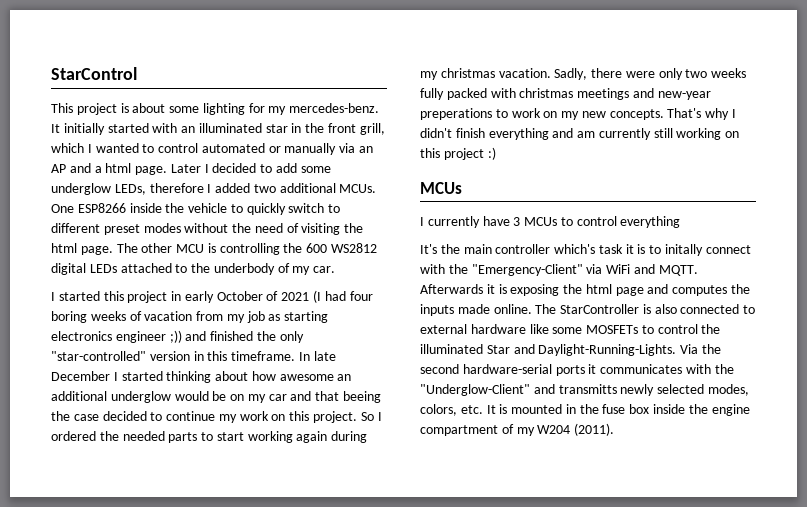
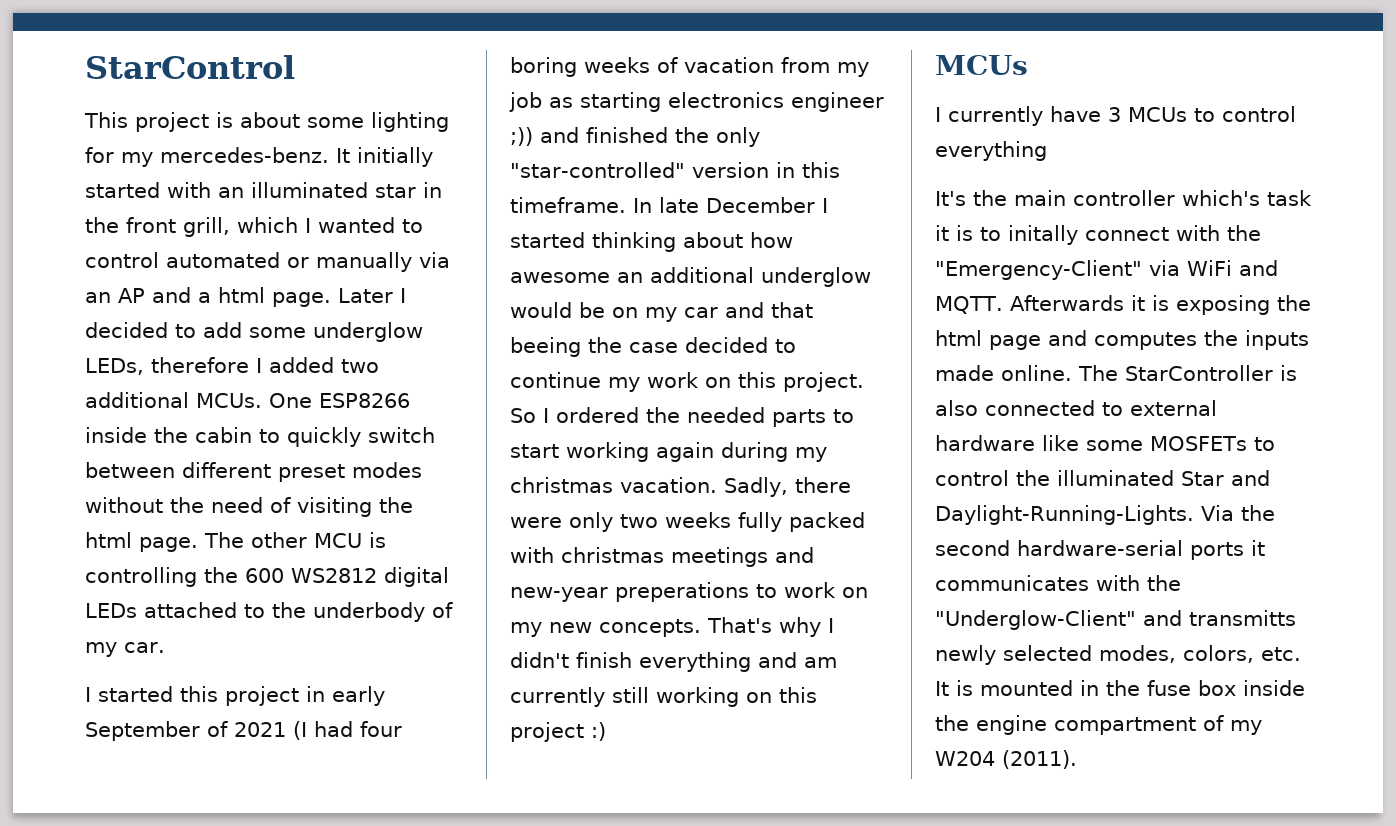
[188,203,228,213] vehicle -> [195,427,252,443] cabin
[328,204,341,213] to -> [85,462,175,478] between
[216,291,263,301] October -> [85,721,200,741] September

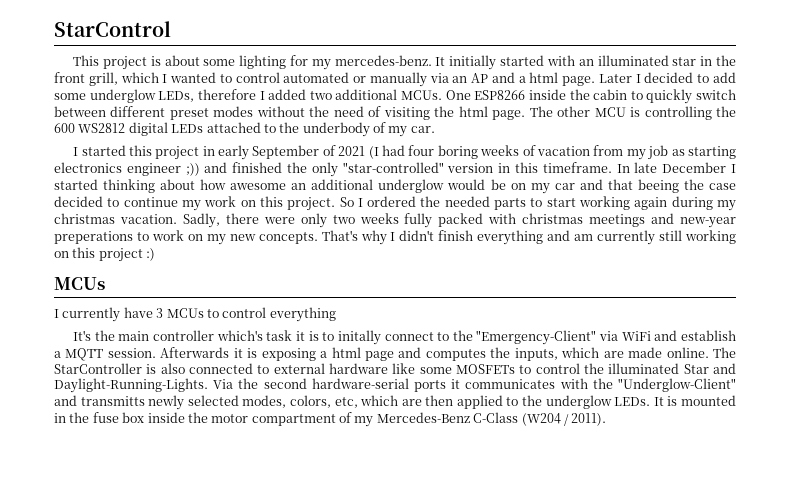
[1176,225,1220,241] with -> [437,332,450,341] to
[935,296,1003,314] MQTT. -> [680,330,736,341] [54,348,156,361] establish a MQTT session.
[1276,295,1311,311] the -> [320,351,328,358] a
[1245,330,1309,350] inputs -> [514,347,624,361] inputs, which are
[1261,647,1301,661] etc. -> [334,395,651,409] etc, which are then applied to the underglow LEDs.
[976,715,1047,735] engine -> [211,414,249,423] motor
[935,750,1077,769] W204 (2011). -> [376,412,607,426] Mercedes-Benz C-Class (W204 / 2011).

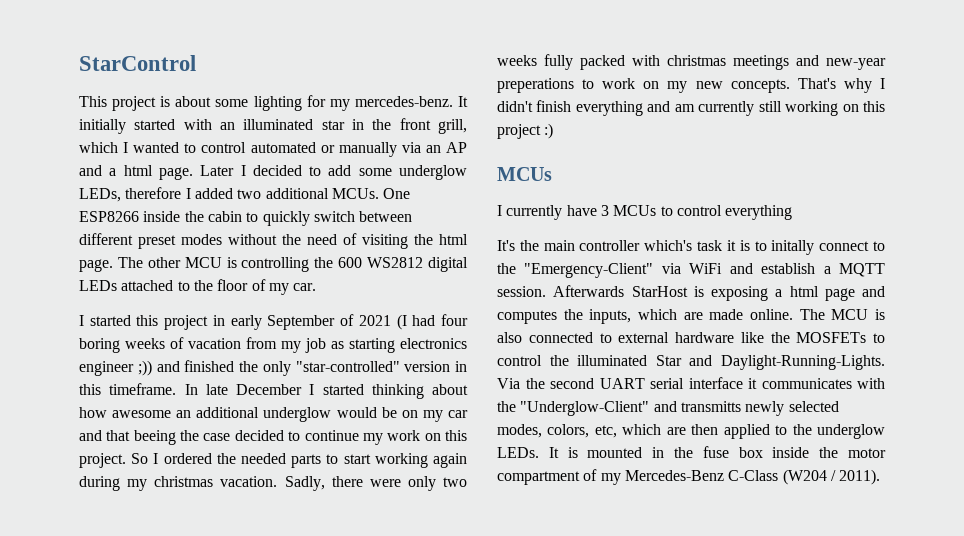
[302,122,370,137] underbody -> [217,279,249,291] floor
[233,348,243,358] it -> [631,286,688,297] StarHost
[54,363,142,374] StarController -> [831,309,869,320] MCU
[419,367,452,374] some -> [770,332,790,343] the
[311,378,446,392] hardware-serial ports -> [599,377,743,389] UART serial interface

